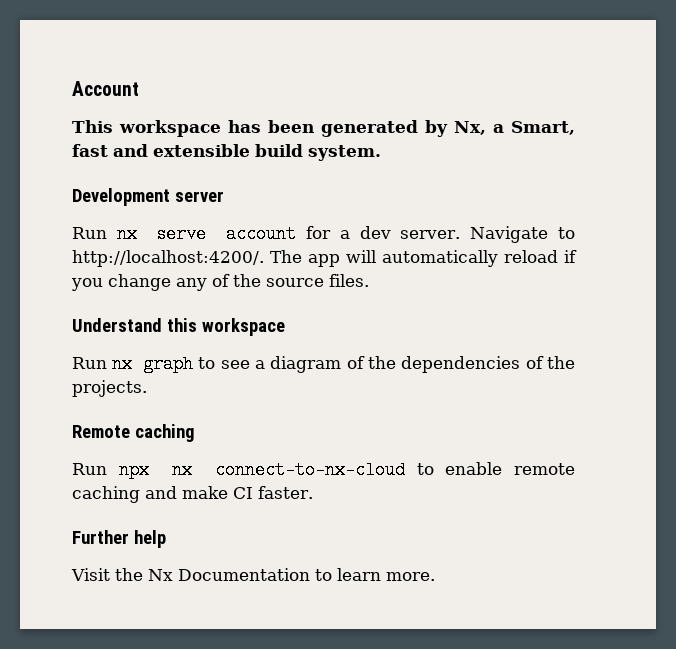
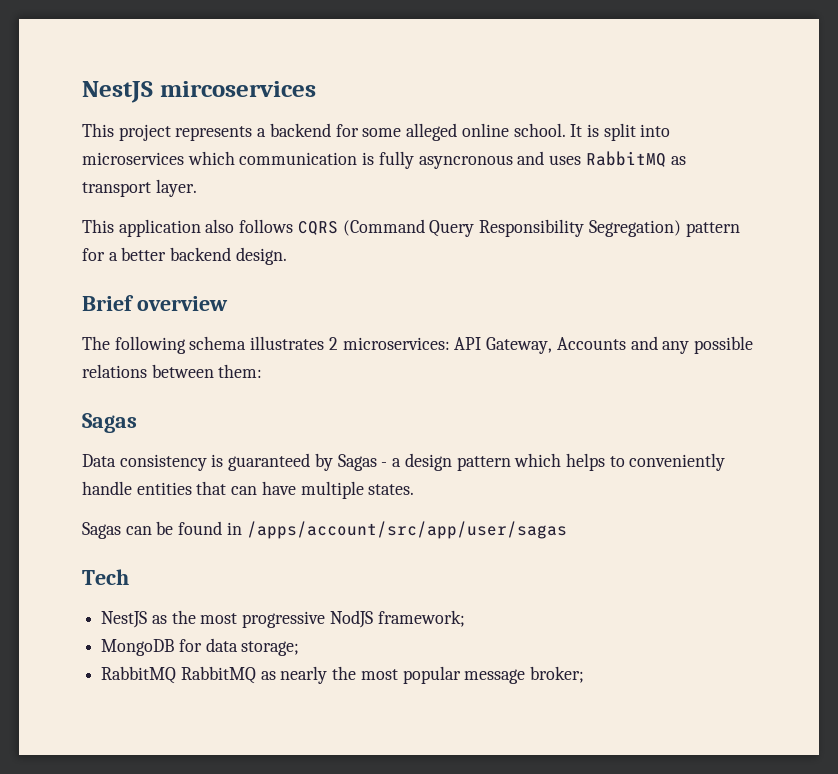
[72,81,139,96] [72,120,575,137] [72,144,381,161] [72,188,224,206] [72,225,575,243] [72,250,577,267] [71,274,369,291] [72,318,285,336] [72,355,575,373] [72,380,147,397] [72,424,195,442] [72,461,575,479] [72,486,313,503] [72,530,166,548] [71,568,435,581] Account // This workspace has been generated by Nx, a Smart, fast and extensible build system. // Development server // Run nx serve account for a dev server. Navigate to http://localhost:4200/. The app will automatically reload if you change any of the source files. // Understand this workspace // Run nx graph to see a diagram of the dependencies of the projects. // Remote caching // Run npx nx connect-to-nx-cloud to enable remote caching and make CI faster. // Further help // Visit the Nx Documentation to learn more. -> [82,81,316,103] [82,123,671,141] [82,151,686,169] [82,179,197,197] [82,219,740,237] [82,247,287,265] [82,295,228,311] [82,336,753,354] [82,364,263,378] [82,413,137,433] [82,453,726,471] [82,481,415,499] [82,521,567,539] [82,569,129,585] [101,610,465,628] [101,638,300,656] [101,666,585,684] NestJS mircoservices // This project represents a backend for some alleged online school. It is split into microservices which communication is fully asyncronous and uses RabbitMQ as transport layer. // This application also follows CQRS (Command Query Responsibility Segregation) pattern for a better backend design. // Brief overview // The following schema illustrates 2 microservices: API Gateway, Accounts and any possible relations between them: // Sagas // Data consistency is guaranteed by Sagas - a design pattern which helps to conveniently handle entities that can have multiple states. // Sagas can be found in /apps/account/src/app/user/sagas // Tech // NestJS as the most progressive NodJS framework; // MongoDB for data storage; // RabbitMQ RabbitMQ as nearly the most popular message broker;

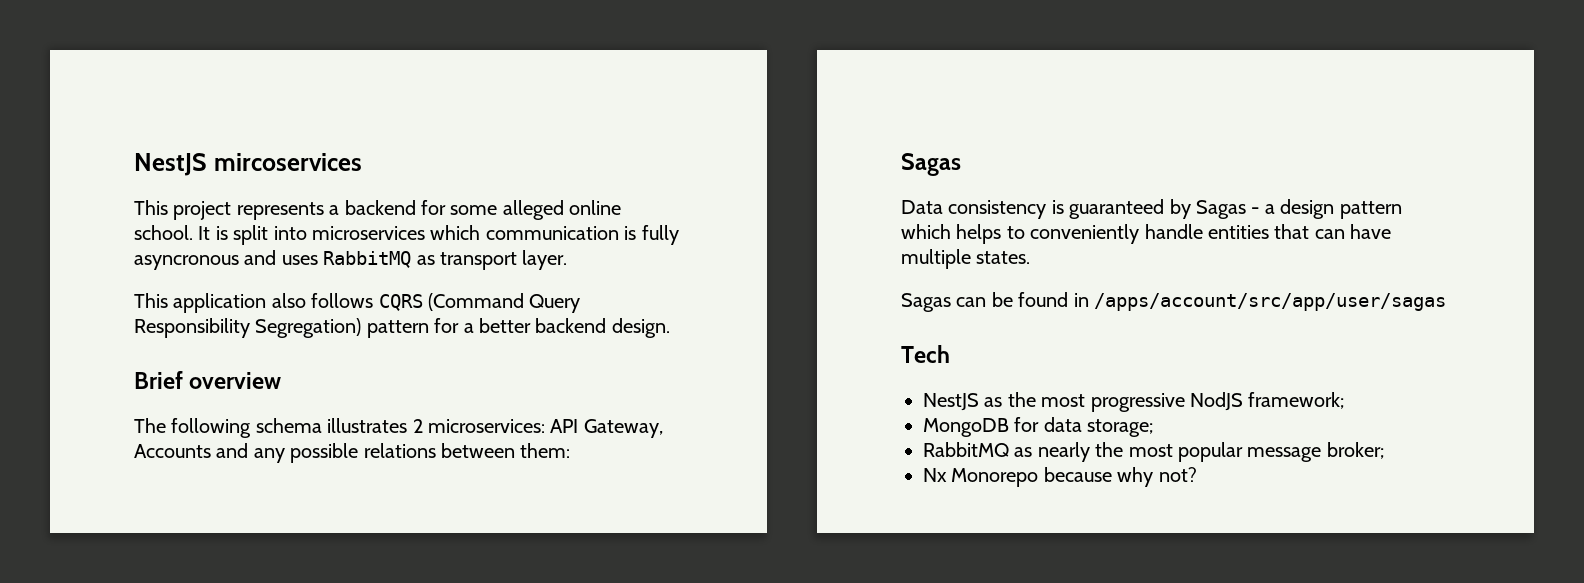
[180,666,256,684] RabbitMQ -> (1009, 449) none
(585, 674) none -> [923,467,1197,487] // Nx Monorepo because why not?

